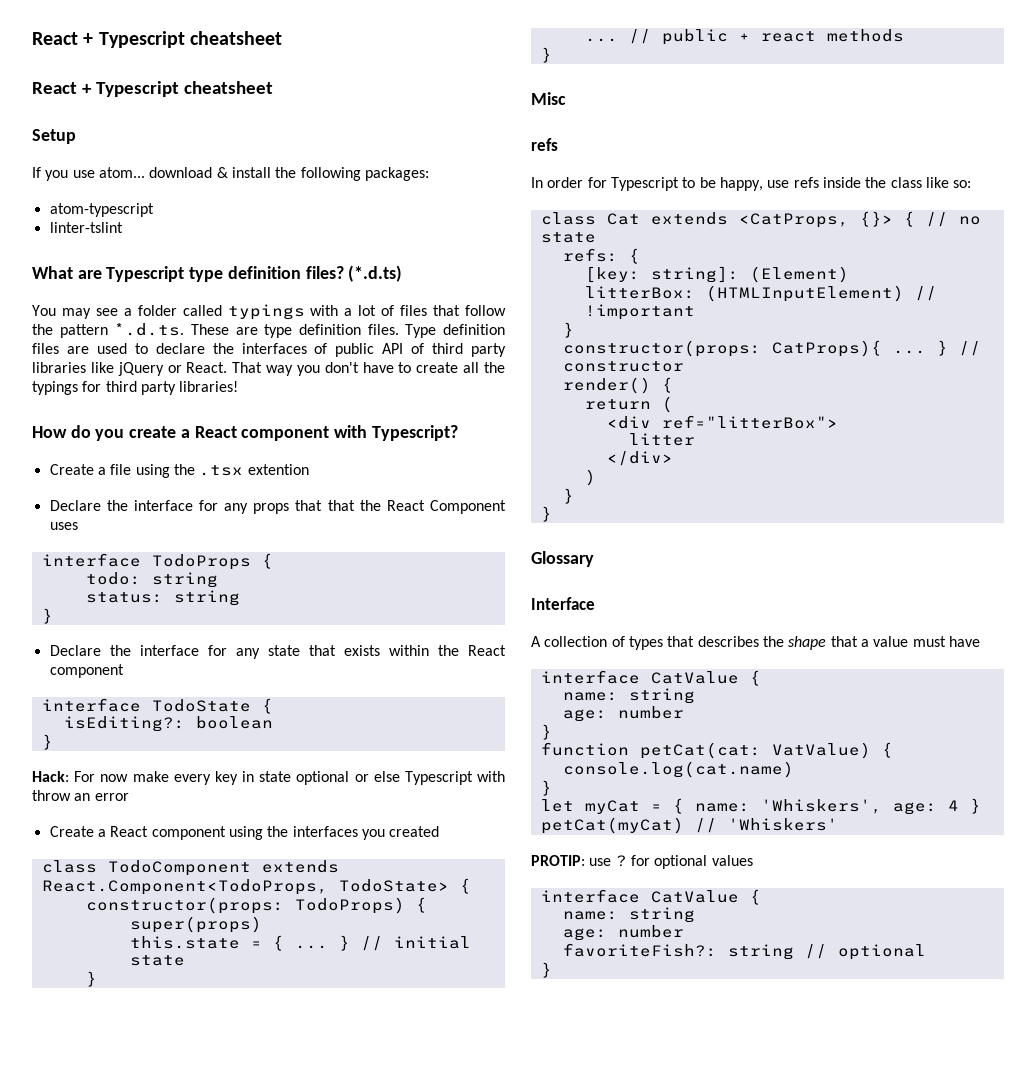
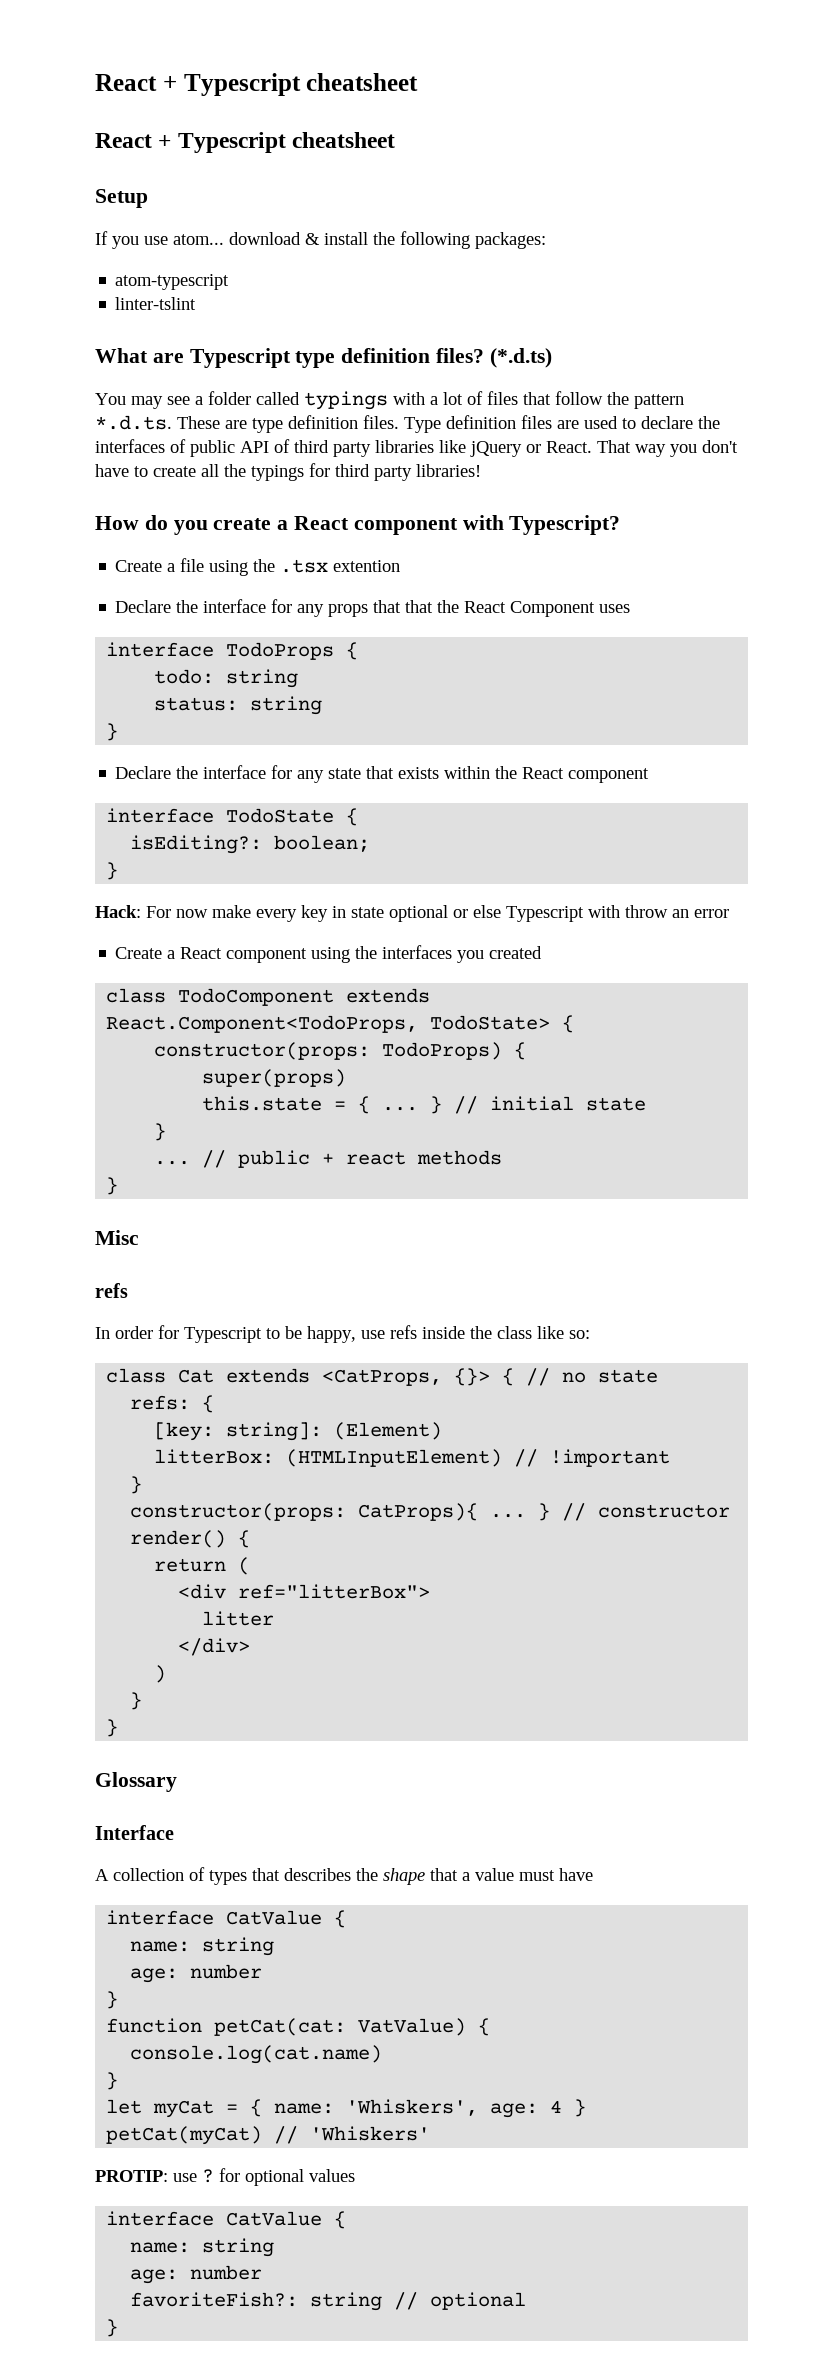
[195,716,273,729] boolean -> [274,835,371,852] boolean;

